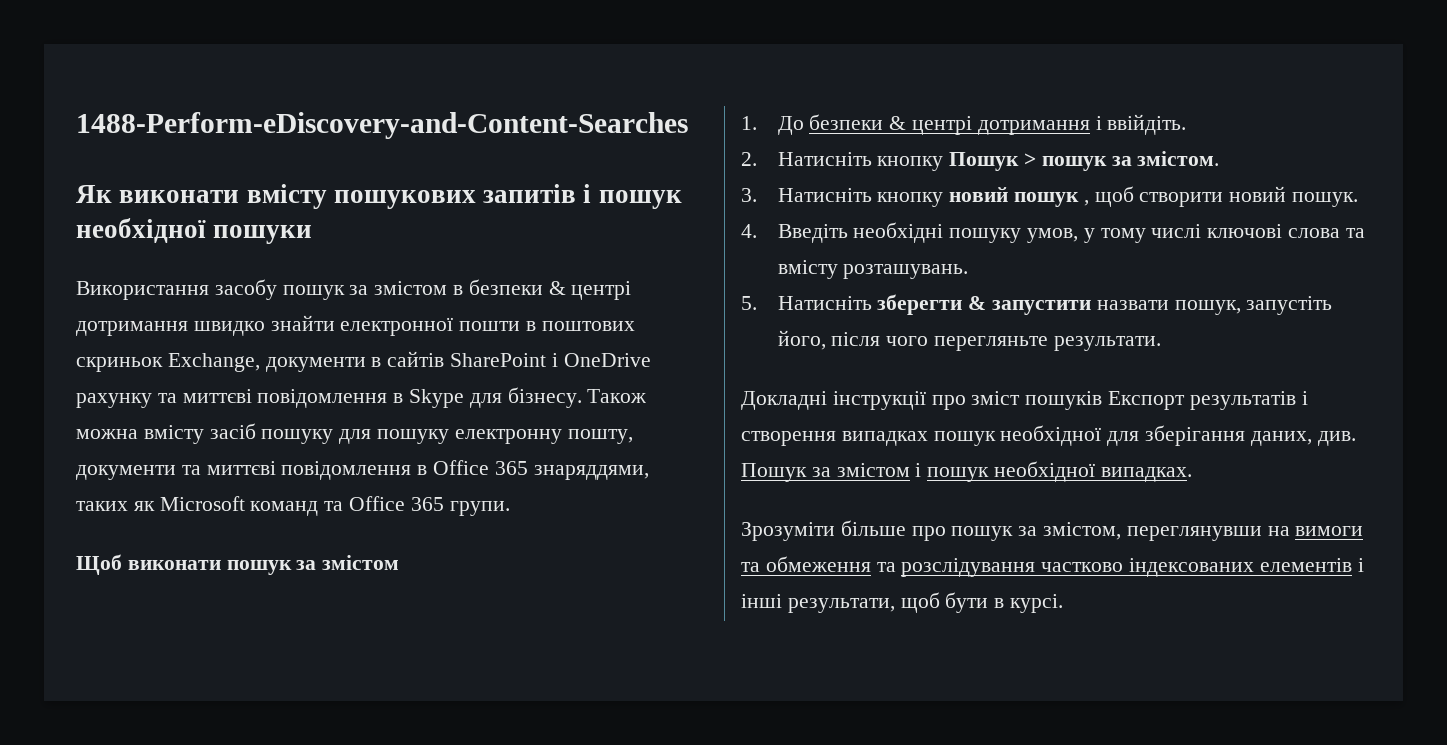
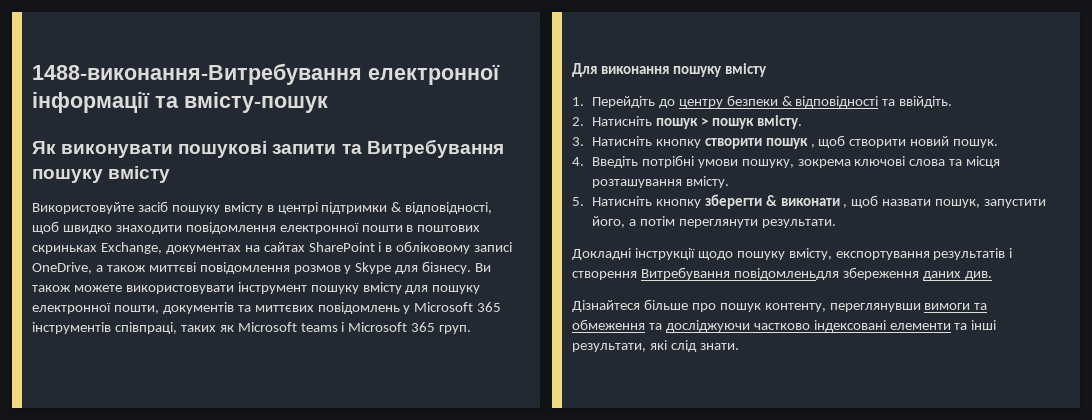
[76,112,688,139] [76,184,682,209] [76,218,313,244] [76,279,632,300] [76,315,635,336] [76,351,651,372] [76,387,647,408] [76,423,633,444] [76,460,649,480] [76,496,510,516] [76,554,400,575] [741,114,1187,135] [741,151,1220,171] 1488-Perform-eDiscovery-and-Content-Searches // Як виконати вмісту пошукових запитів і пошук необхідної пошуки // Використання засобу пошук за змістом в безпеки & центрі дотримання швидко знайти електронної пошти в поштових скриньок Exchange, документи в сайтів SharePoint і OneDrive рахунку та миттєві повідомлення в Skype для бізнесу. Також можна вмісту засіб пошуку для пошуку електронну пошту, документи та миттєві повідомлення в Office 365 знаряддями, таких як Microsoft команд та Office 365 групи. // Щоб виконати пошук за змістом // 1. До безпеки & центрі дотримання і ввійдіть. // 2. Натисніть кнопку Пошук > пошук за змістом. -> [32,63,500,85] [32,92,328,113] [32,139,504,158] [32,166,171,183] [32,201,493,214] [32,221,481,234] [32,241,513,254] [32,261,492,274] [32,282,481,294] [32,302,502,314] [32,322,472,334] [572,63,767,77] [572,95,953,108] [572,115,802,129] 1488-виконання-Витребування електронної інформації та вмісту-пошук // Як виконувати пошукові запити та Витребування пошуку вмісту // Використовуйте засіб пошуку вмісту в центрі підтримки & відповідності, щоб швидко знаходити повідомлення електронної пошти в поштових скриньках Exchange, документах на сайтах SharePoint і в обліковому записі OneDrive, а також миттєві повідомлення розмов у Skype для бізнесу. Ви також можете використовувати інструмент пошуку вмісту для пошуку електронної пошти, документів та миттєвих повідомлень у Microsoft 365 інструментів співпраці, таких як Microsoft teams і Microsoft 365 груп. // Для виконання пошуку вмісту // 1. Перейдіть до центру безпеки & відповідності та ввійдіть. // 2. Натисніть пошук > пошук вмісту.
[949,187,1009,202] новий -> [704,138,762,149] створити
[853,222,1365,243] [777,260,969,279] необхідні пошуку умов, у тому числі ключові слова та вмісту розташувань. -> [641,155,1001,168] [591,176,729,188] потрібні умови пошуку, зокрема ключові слова та місця розташування вмісту.
(872, 303) none -> [655,199,701,208] кнопку
[992,296,1333,315] [777,330,1161,351] [741,391,1308,410] [741,425,1356,446] [741,461,1192,482] [741,520,1364,541] [741,556,1364,577] [741,592,1064,613] запустити назвати пошук, запустіть його, після чого перегляньте результати. // Докладні інструкції про зміст пошуків Експорт результатів і створення випадках пошук необхідної для зберігання даних, див. Пошук за змістом і пошук необхідної випадках. // Зрозуміти більше про пошук за змістом, переглянувши на вимоги та обмеження та розслідування частково індексованих елементів і інші результати, щоб бути в курсі. -> [780,195,1047,208] [591,216,836,228] [572,248,1013,260] [572,267,992,280] [572,299,988,312] [572,319,997,332] [572,340,739,352] виконати , щоб назвати пошук, запустити його, а потім переглянути результати. // Докладні інструкції щодо пошуку вмісту, експортування результатів і створення Витребування повідомленьдля збереження даних див. // Дізнайтеся більше про пошук контенту, переглянувши вимоги та обмеження та досліджуючи частково індексовані елементи та інші результати, які слід знати.

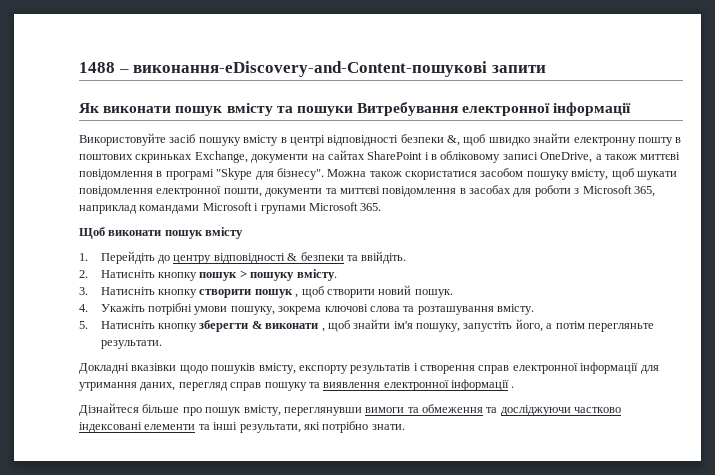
[32,63,500,85] [32,92,328,113] [32,139,504,158] [32,166,171,183] 1488-виконання-Витребування електронної інформації та вмісту-пошук // Як виконувати пошукові запити та Витребування пошуку вмісту -> [79,61,546,77] [79,102,632,116] 1488 – виконання-eDiscovery-and-Content-пошукові запити // Як виконати пошук вмісту та пошуки Витребування електронної інформації
[321,202,493,214] [32,221,403,234] підтримки & відповідності, щоб швидко знаходити повідомлення електронної пошти -> [327,133,673,146] відповідності безпеки &, щоб швидко знайти електронну пошту
[165,245,241,254] документах -> [251,154,309,163] документи
[293,261,492,274] [32,282,481,294] [32,302,502,314] [32,322,472,334] [572,63,722,77] розмов у Skype для бізнесу. Ви також можете використовувати інструмент пошуку вмісту для пошуку електронної пошти, документів та миттєвих повідомлень у Microsoft 365 інструментів співпраці, таких як Microsoft teams і Microsoft 365 груп. // Для виконання пошуку -> [156,168,677,180] [79,185,655,197] [79,202,382,214] [79,227,203,239] в програмі "Skype для бізнесу". Можна також скористатися засобом пошуку вмісту, щоб шукати повідомлення електронної пошти, документи та миттєві повідомлення в засобах для роботи з Microsoft 365, наприклад командами Microsoft і групами Microsoft 365. // Щоб виконати пошук
[726,95,879,108] безпеки & відповідності -> [213,252,344,264] відповідності & безпеки
(652, 121) none -> [158,272,198,281] кнопку
[711,118,754,129] пошук -> [250,272,295,281] пошуку
[591,156,638,168] Введіть -> [100,304,145,312] Укажіть
[966,156,1001,168] місця -> (415, 309) none
[882,199,1047,208] назвати пошук, запустити -> [353,319,513,332] знайти ім'я пошуку, запустіть
[678,219,758,228] переглянути -> [587,323,654,332] перегляньте
[634,248,1013,260] [572,267,992,280] інструкції щодо пошуку вмісту, експортування результатів і створення Витребування повідомленьдля збереження даних див. -> [131,362,659,374] [79,379,515,391] вказівки щодо пошуків вмісту, експорту результатів і створення справ електронної інформації для утримання даних, перегляд справ пошуку та виявлення електронної інформації .
[764,303,826,312] контенту, -> [243,405,281,416] вмісту,
[670,340,697,352] слід -> [322,421,369,433] потрібно

